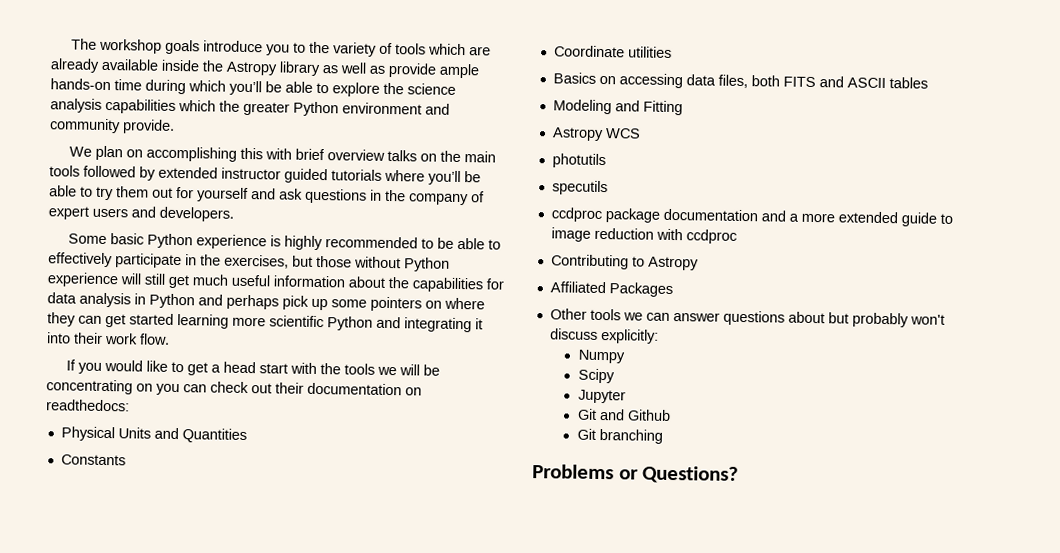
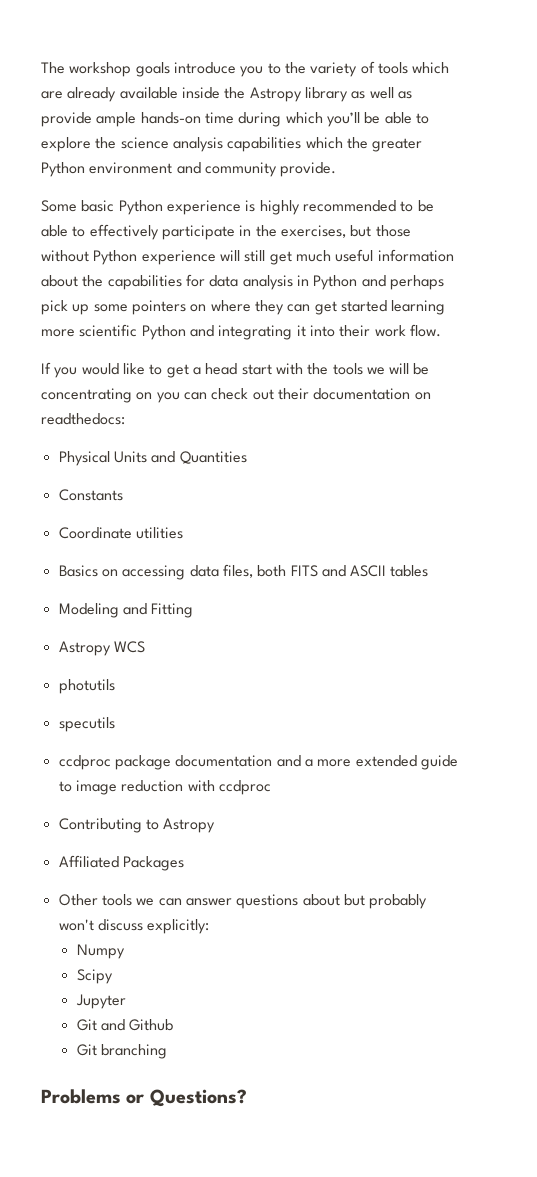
[69,145,497,163] [49,165,481,186] [49,185,485,206] [48,206,234,222] // We plan on accomplishing this with brief overview talks on the main tools followed by extended instructor guided tutorials where you’ll be able to try them out for yourself and ask questions in the company of expert users and developers. -> (337, 169) none

